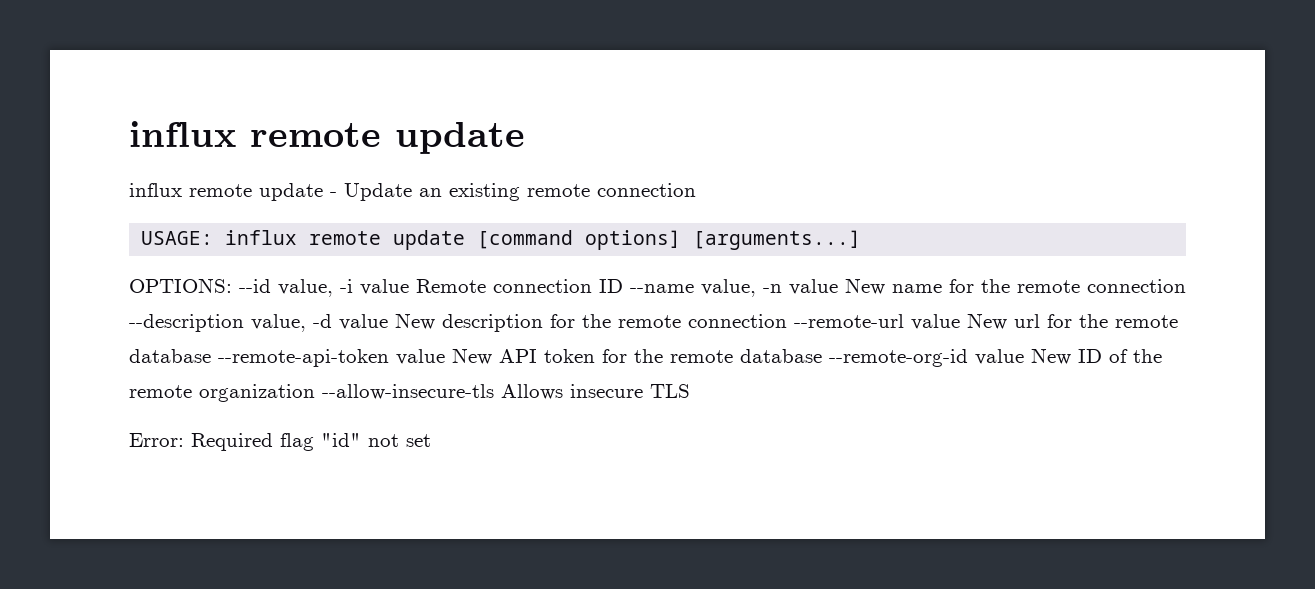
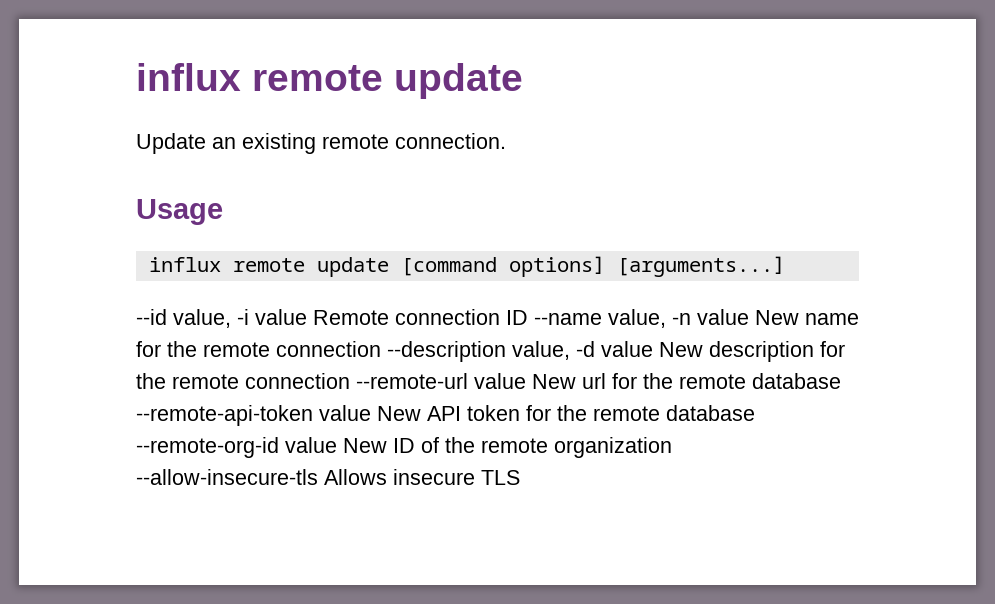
[129,183,337,201] influx remote update - -> (523, 81) none
[597,183,696,197] [141,231,214,245] connection // USAGE: -> [395,133,506,149] [136,199,223,225] connection. // Usage //
[129,278,232,293] OPTIONS: -> (785, 266) none
[129,433,431,451] // Error: Required flag "id" not set -> (520, 477) none

